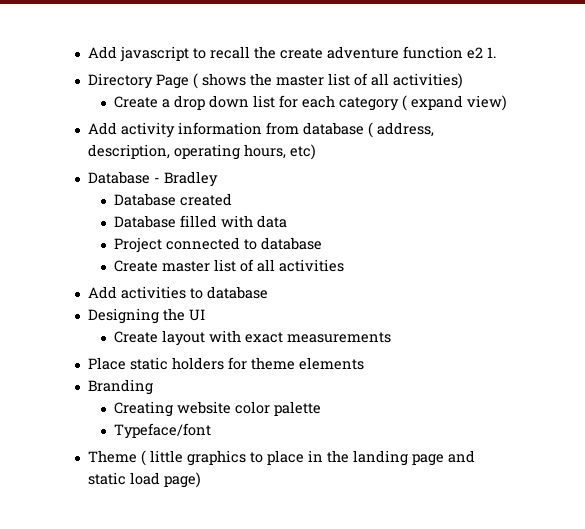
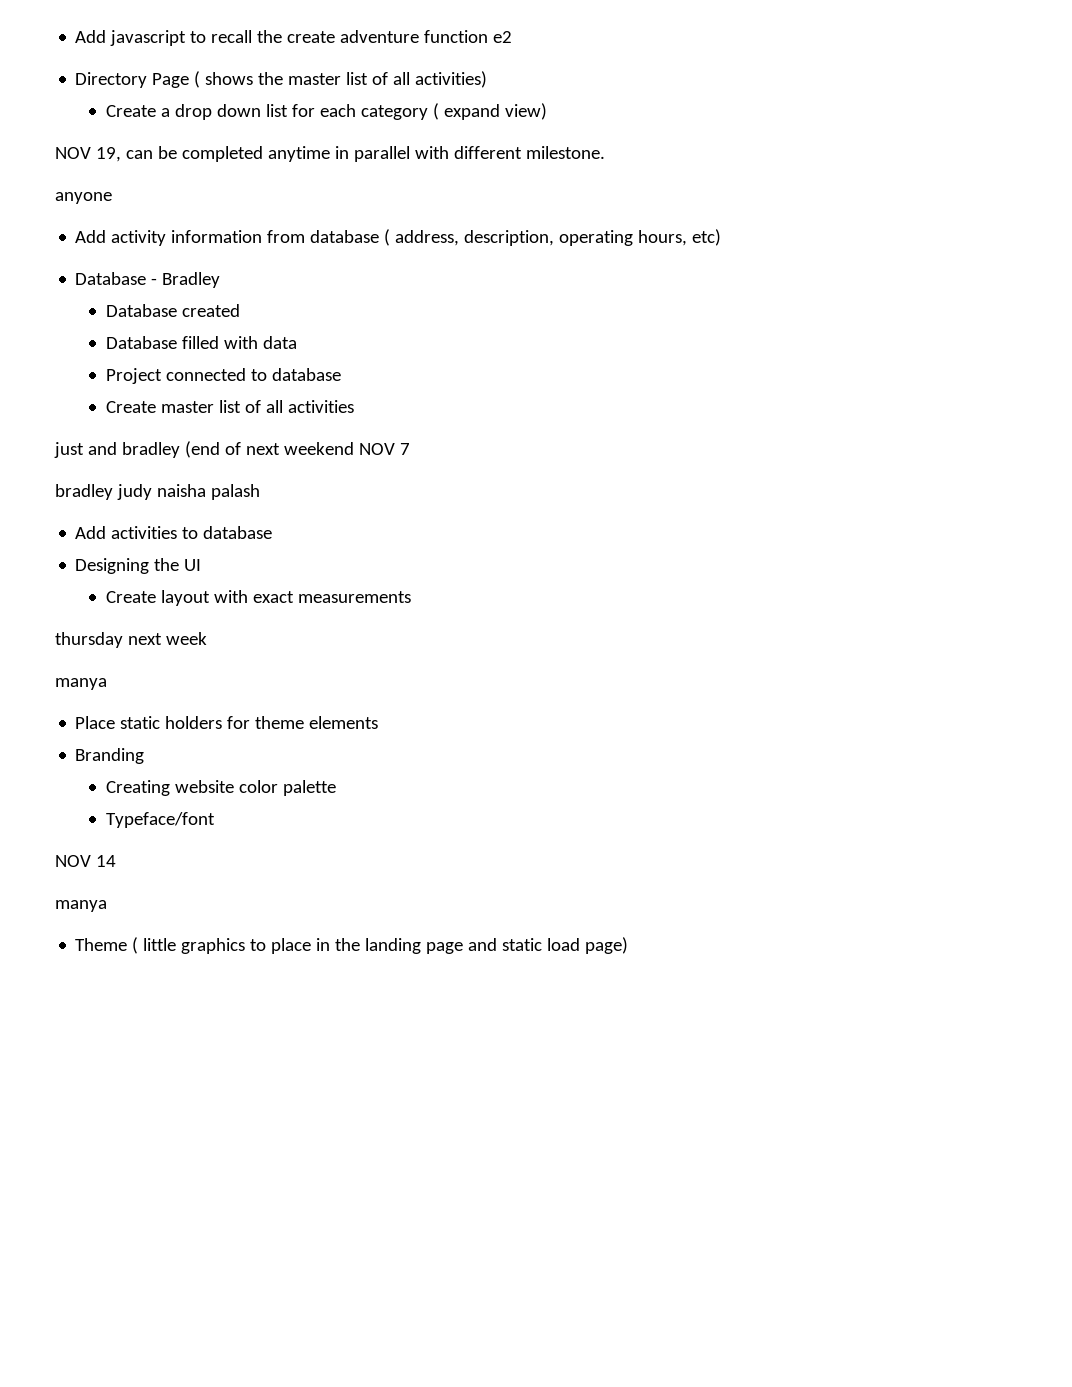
[486,47,496,58] 1. -> (513, 37) none
(508, 103) none -> [55,146,605,162] [55,192,112,204] // NOV 19, can be completed anytime in parallel with different milestone. // anyone
(345, 265) none -> [54,441,410,458] [55,484,260,500] // just and bradley (end of next weekend NOV 7 // bradley judy naisha palash
(392, 337) none -> [55,632,207,648] [55,678,107,690] // thursday next week // manya
(212, 431) none -> [55,855,116,867] [55,900,107,912] // NOV 14 // manya

